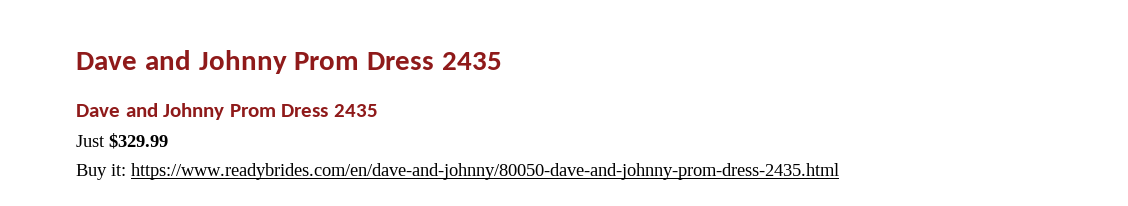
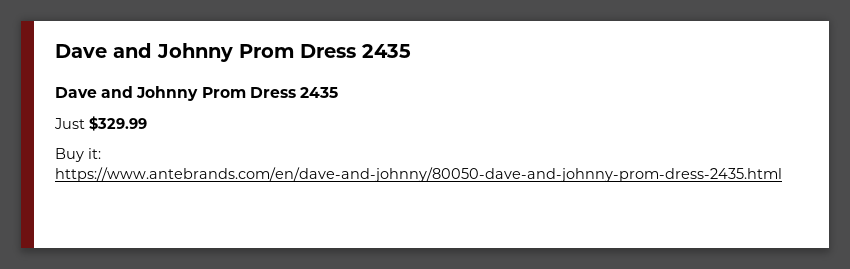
[131,163,839,180] https://www.readybrides.com/en/dave-and-johnny/80050-dave-and-johnny-prom-dress-2435.html -> [55,167,782,182] https://www.antebrands.com/en/dave-and-johnny/80050-dave-and-johnny-prom-dress-2435.html

